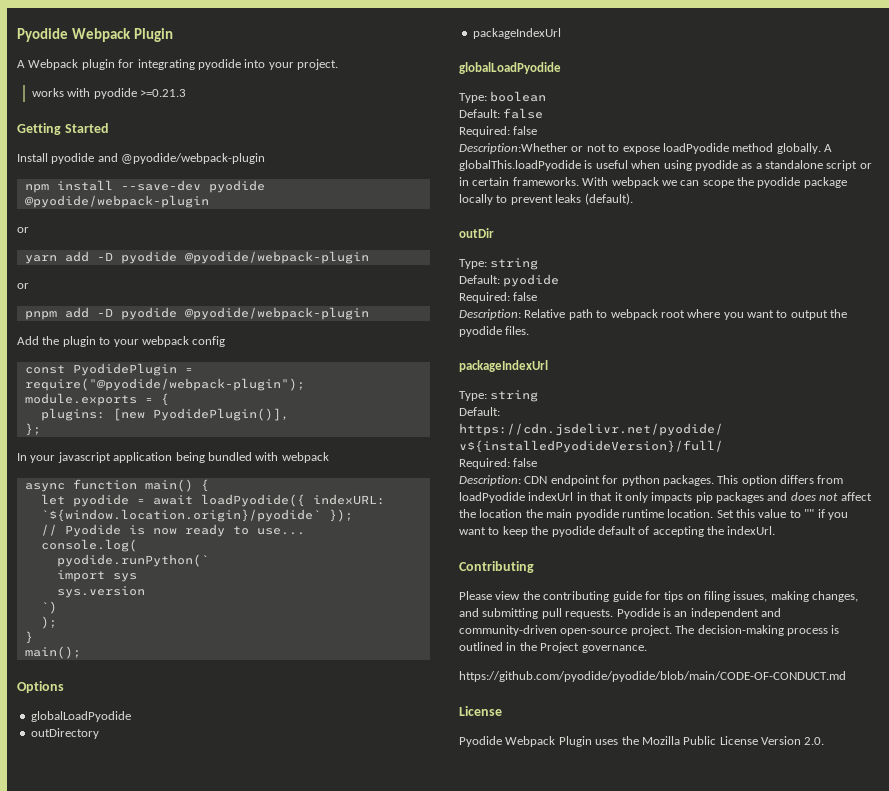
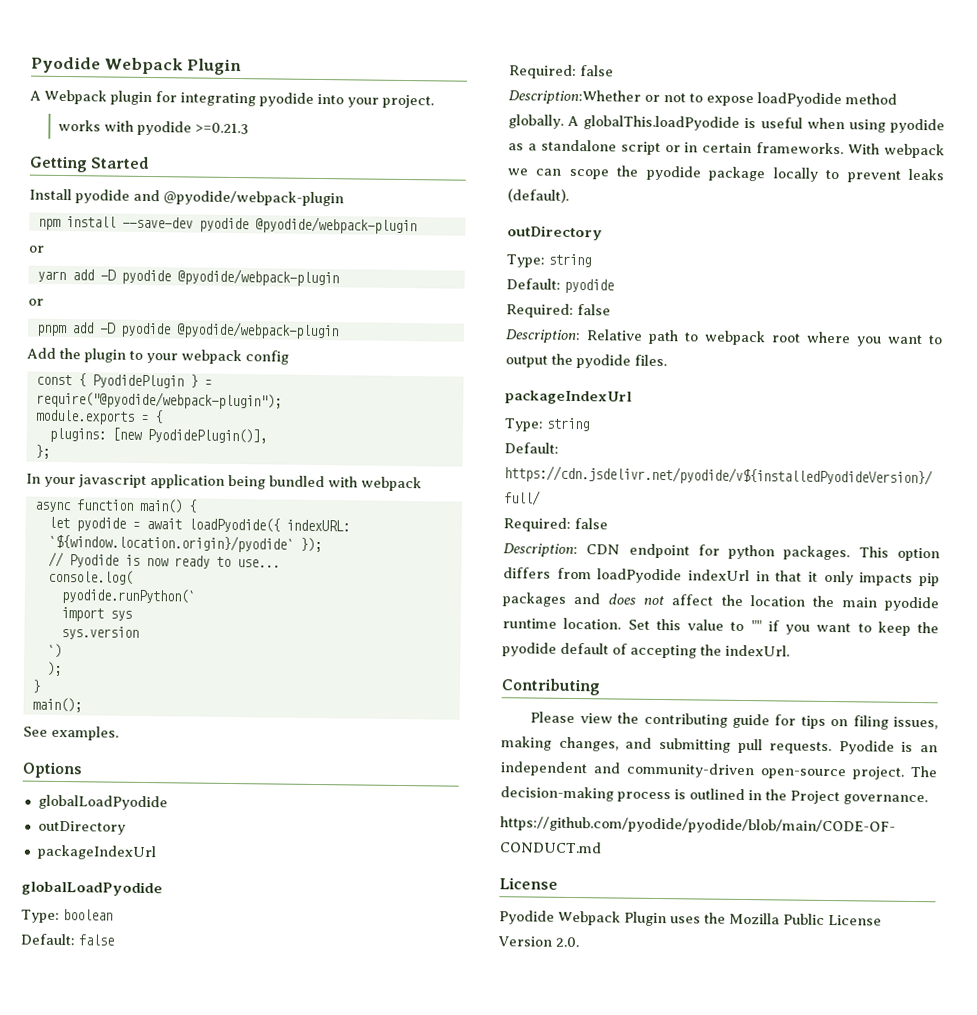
[72,363,177,376] PyodidePlugin -> [77,373,198,389] { PyodidePlugin }
(81, 652) none -> [23,725,119,741] // See examples.
[459,228,494,238] outDir -> [507,225,603,241] outDirectory

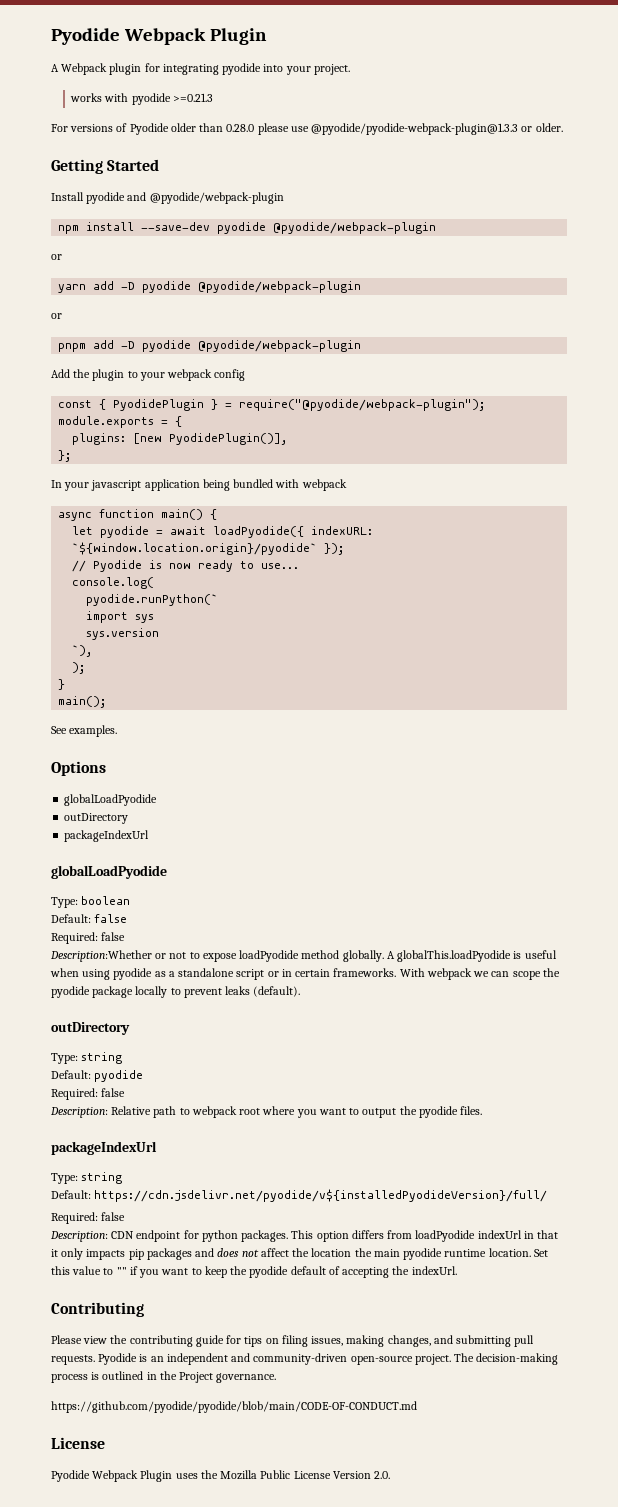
(250, 128) none -> [51,123,563,135] // For versions of Pyodide older than 0.28.0 please use @pyodide/pyodide-webpack-plugin@1.3.3 or older.
[46,643,62,659] `) -> [72,645,93,657] `),

